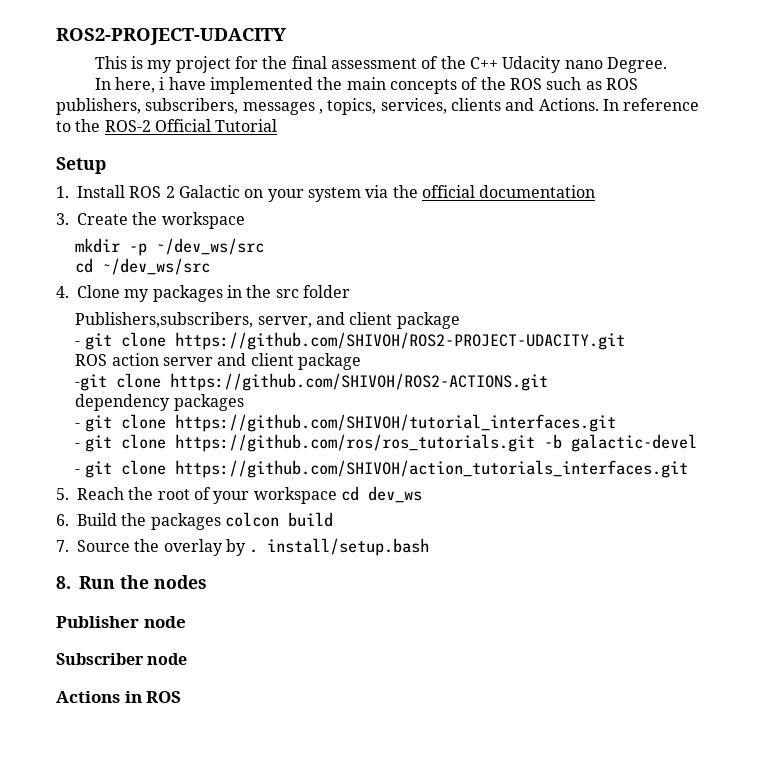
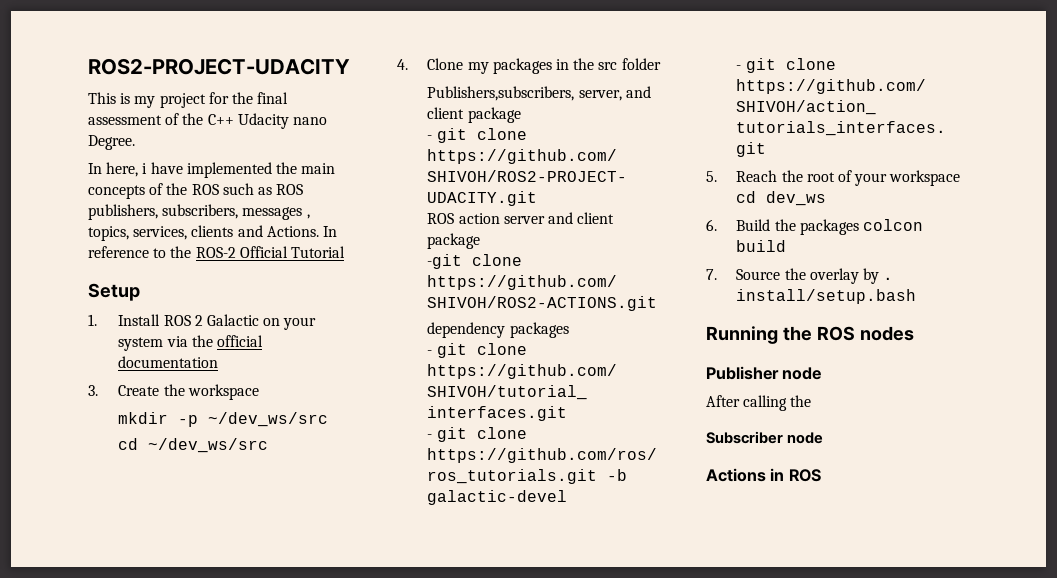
[56,575,149,589] 8. Run the -> [706,326,855,344] Running the ROS
(186, 622) none -> [706,395,812,411] // After calling the

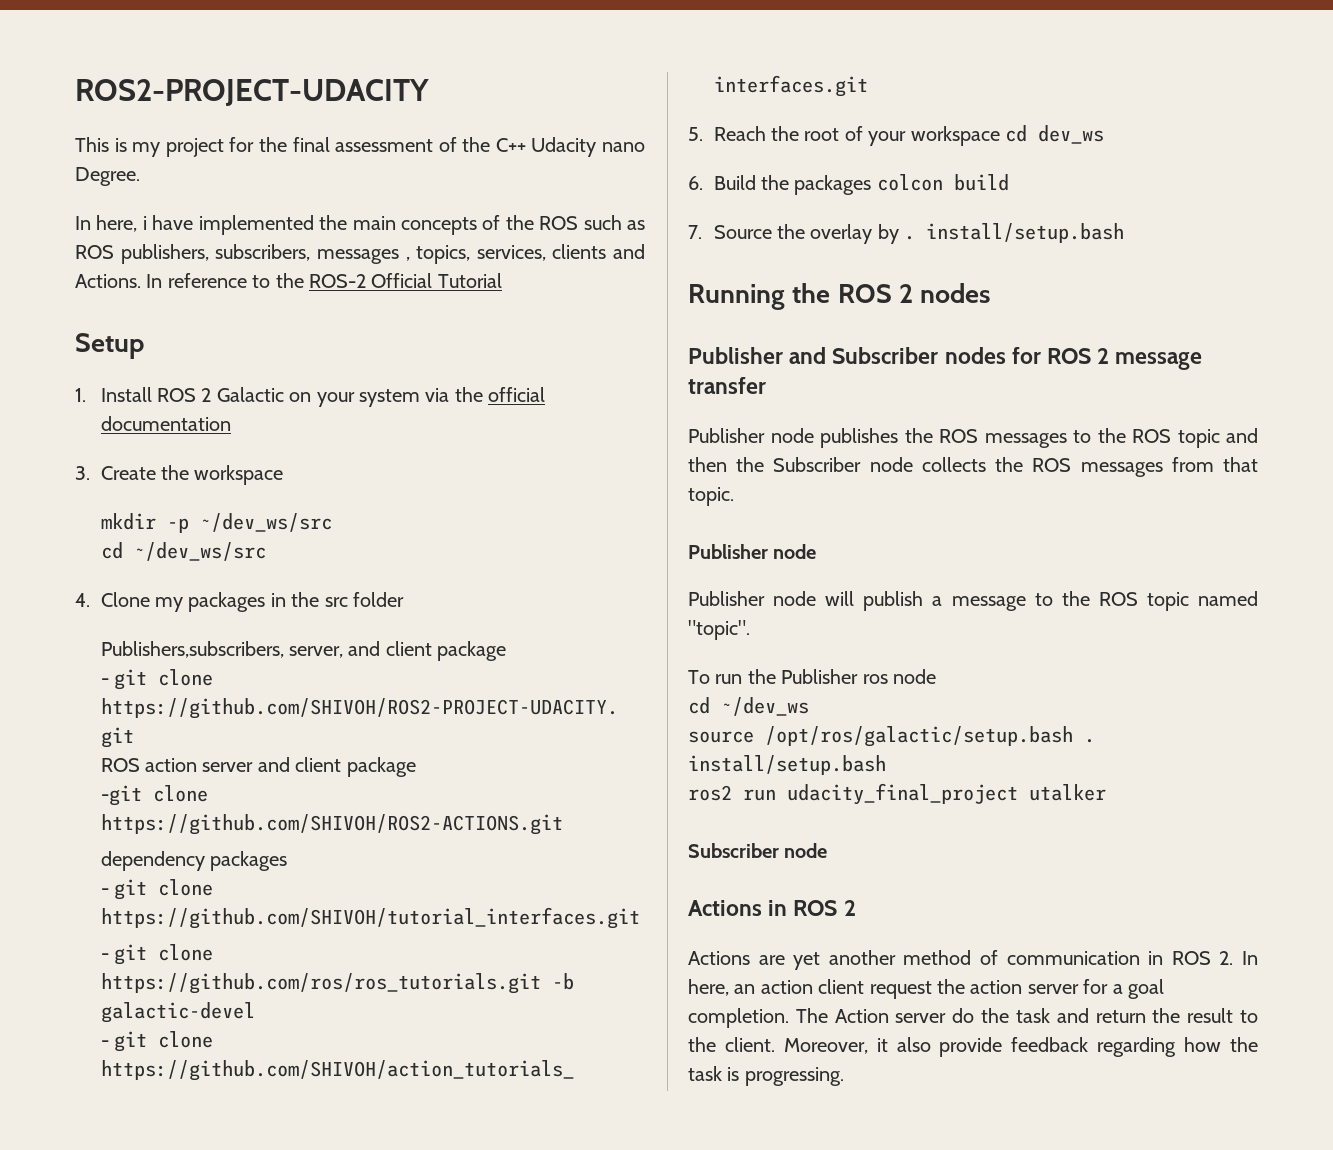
(855, 333) none -> [898,284,913,303] 2
[782,367,822,380] [706,395,812,411] node // After calling the -> [789,347,1203,370] [688,377,766,394] [688,428,1258,448] [688,457,1258,477] [688,487,734,506] [688,544,817,559] [688,591,1258,611] [688,620,750,640] [688,669,936,684] [688,697,809,716] [688,726,1095,747] [688,755,886,775] [688,783,1106,805] and Subscriber nodes for ROS 2 message transfer // Publisher node publishes the ROS messages to the ROS topic and then the Subscriber node collects the ROS messages from that topic. // Publisher node // Publisher node will publish a message to the ROS topic named "topic". // To run the Publisher ros node // cd ~/dev_ws // source /opt/ros/galactic/setup.bash . install/setup.bash // ros2 run udacity_final_project utalker
(821, 475) none -> [843,900,856,916] [688,950,1258,970] [688,979,1164,999] [688,1008,1258,1028] [688,1037,1258,1057] [688,1066,844,1086] 2 // Actions are yet another method of communication in ROS 2. In here, an action client request the action server for a goal completion. The Action server do the task and return the result to the client. Moreover, it also provide feedback regarding how the task is progressing.

